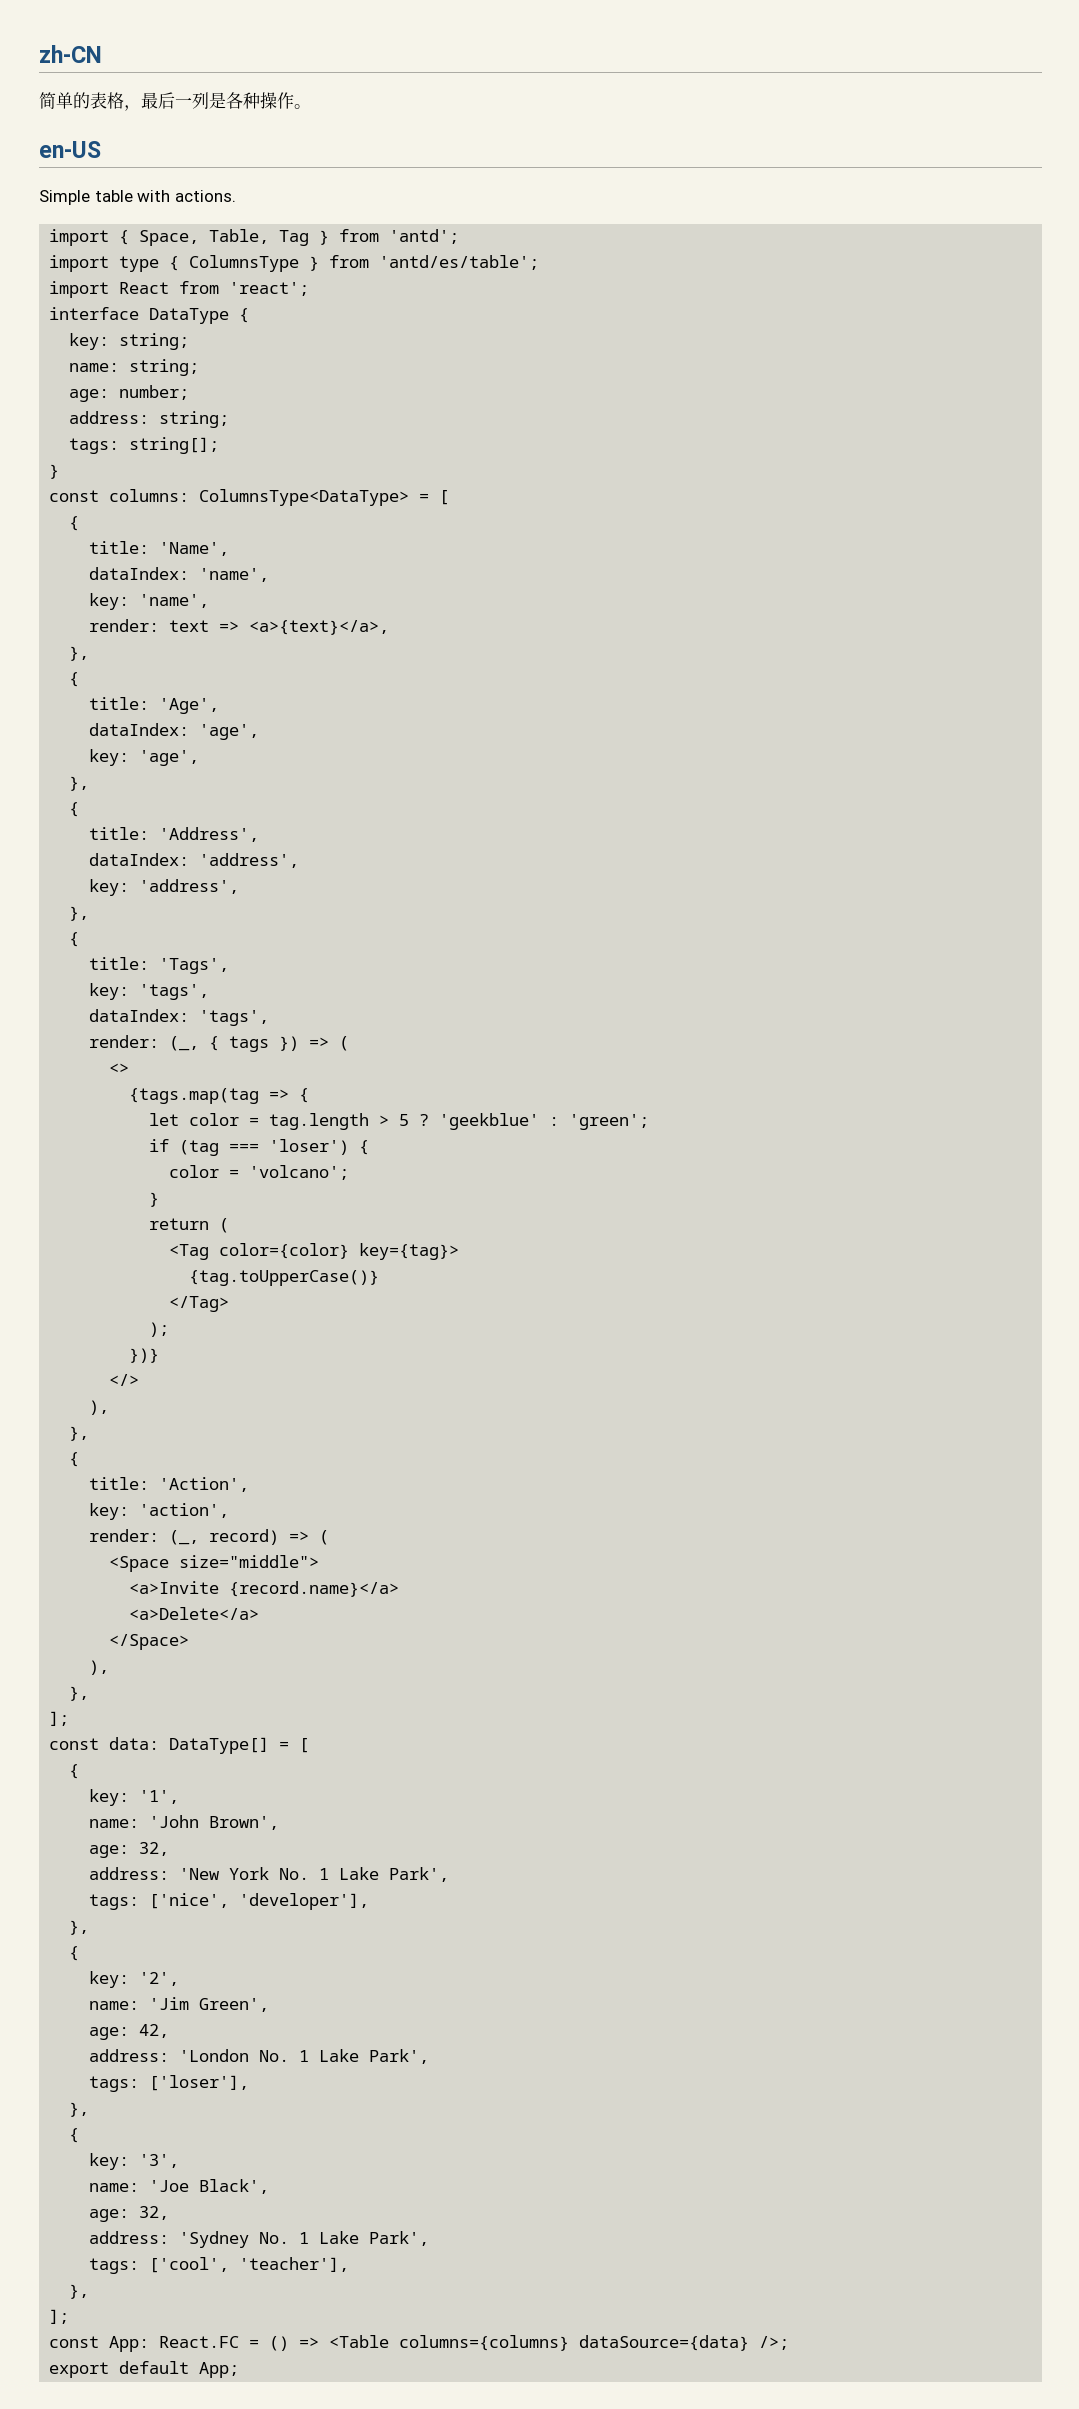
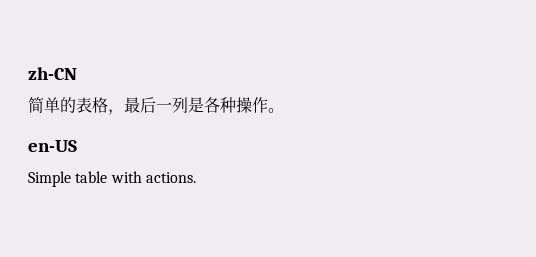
[49,229,460,246] [49,255,540,272] [49,281,310,298] [49,307,250,324] [69,333,190,350] [69,359,200,376] [69,385,190,402] [69,411,230,428] [69,437,220,454] [49,464,60,479] [49,489,450,506] [69,516,80,531] [89,541,230,556] [89,567,270,582] [89,593,210,610] [89,619,390,635] [69,646,90,661] [69,672,80,687] [89,697,220,714] [89,723,260,740] [89,749,200,766] [69,776,90,791] [69,802,80,817] [89,827,260,842] [89,853,300,868] [89,879,240,896] [69,906,90,921] [69,932,80,947] [89,957,230,974] [89,983,210,1000] [89,1009,270,1026] [89,1035,350,1052] [109,1063,130,1074] [129,1088,310,1104] [149,1113,650,1130] [149,1139,370,1156] [169,1165,350,1180] [149,1192,160,1207] [149,1218,230,1233] [169,1243,460,1260] [189,1270,380,1286] [169,1296,230,1312] [149,1322,170,1337] [129,1348,160,1363] [109,1374,140,1386] [89,1400,110,1415] [69,1426,90,1441] [69,1452,80,1467] [89,1477,250,1492] [89,1503,230,1520] [89,1529,330,1545] [109,1555,320,1572] [129,1581,400,1597] [129,1607,260,1620] [109,1634,190,1650] [89,1660,110,1675] [69,1686,90,1701] [49,1711,70,1726] [49,1737,310,1754] [69,1764,80,1779] [89,1789,180,1806] [89,1815,280,1830] [89,1842,170,1858] [89,1867,450,1882] [89,1893,370,1910] [69,1920,90,1935] [69,1946,80,1961] [89,1971,180,1988] [89,1997,270,2012] [89,2024,170,2040] [89,2049,430,2064] [89,2075,250,2092] [69,2102,90,2117] [69,2128,80,2143] [89,2153,180,2170] [89,2179,270,2194] [89,2206,170,2222] [89,2231,430,2248] [89,2257,350,2274] [69,2284,90,2299] [49,2309,70,2324] [49,2335,790,2352] [49,2361,240,2378] // import { Space, Table, Tag } from 'antd'; // import type { ColumnsType } from 'antd/es/table'; // import React from 'react'; // interface DataType { // key: string; // name: string; // age: number; // address: string; // tags: string[]; // } // const columns: ColumnsType<DataType> = [ // { // title: 'Name', // dataIndex: 'name', // key: 'name', // render: text => <a>{text}</a>, // }, // { // title: 'Age', // dataIndex: 'age', // key: 'age', // }, // { // title: 'Address', // dataIndex: 'address', // key: 'address', // }, // { // title: 'Tags', // key: 'tags', // dataIndex: 'tags', // render: (_, { tags }) => ( // <> // {tags.map(tag => { // let color = tag.length > 5 ? 'geekblue' : 'green'; // if (tag === 'loser') { // color = 'volcano'; // } // return ( // <Tag color={color} key={tag}> // {tag.toUpperCase()} // </Tag> // ); // })} // </> // ), // }, // { // title: 'Action', // key: 'action', // render: (_, record) => ( // <Space size="middle"> // <a>Invite {record.name}</a> // <a>Delete</a> // </Space> // ), // }, // ]; // const data: DataType[] = [ // { // key: '1', // name: 'John Brown', // age: 32, // address: 'New York No. 1 Lake Park', // tags: ['nice', 'developer'], // }, // { // key: '2', // name: 'Jim Green', // age: 42, // address: 'London No. 1 Lake Park', // tags: ['loser'], // }, // { // key: '3', // name: 'Joe Black', // age: 32, // address: 'Sydney No. 1 Lake Park', // tags: ['cool', 'teacher'], // }, // ]; // const App: React.FC = () => <Table columns={columns} dataSource={data} />; // export default App; -> (196, 177) none

